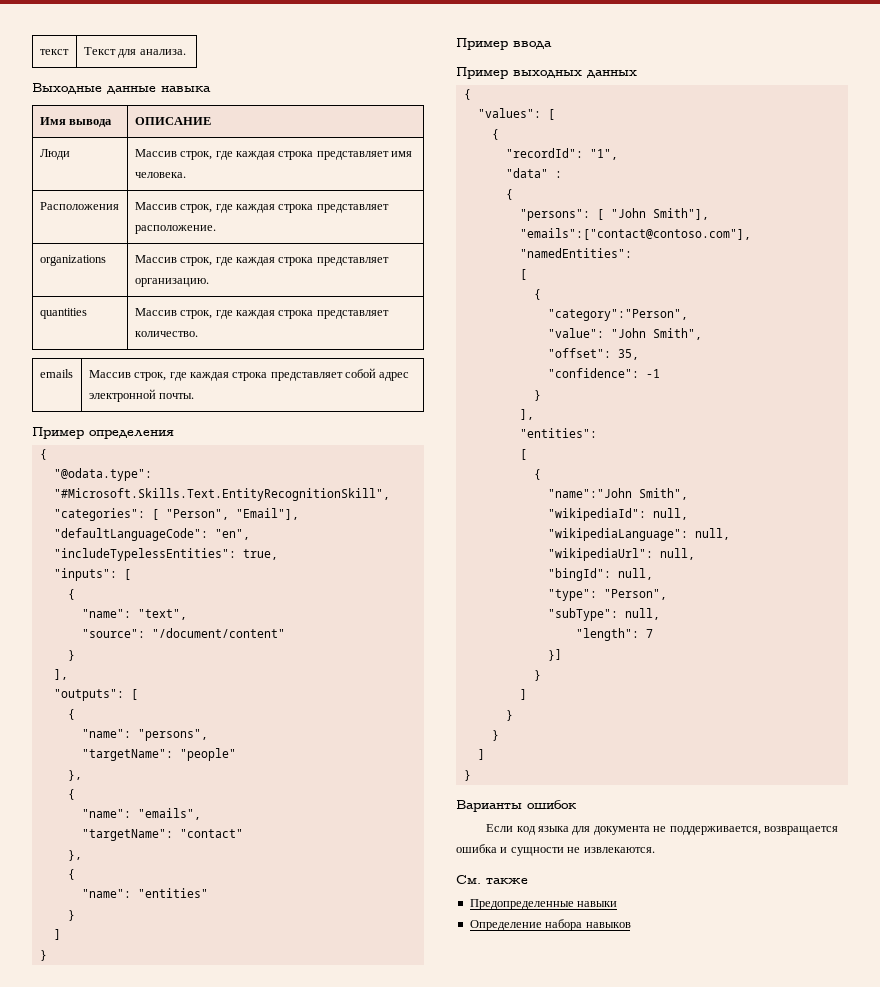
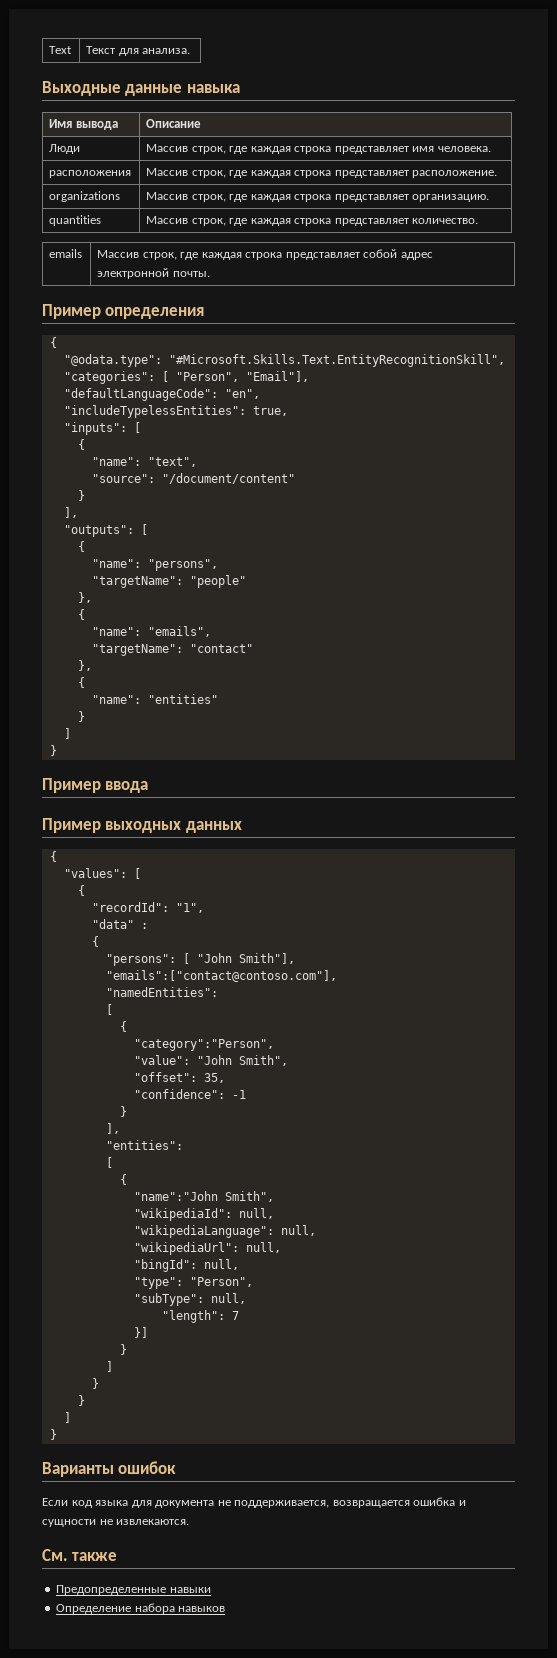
[39,49,69,55] текст -> [49,46,73,54] Text
[134,117,211,125] ОПИСАНИЕ -> [146,119,202,128] Описание
[39,202,119,210] Расположения -> [49,170,132,178] расположения

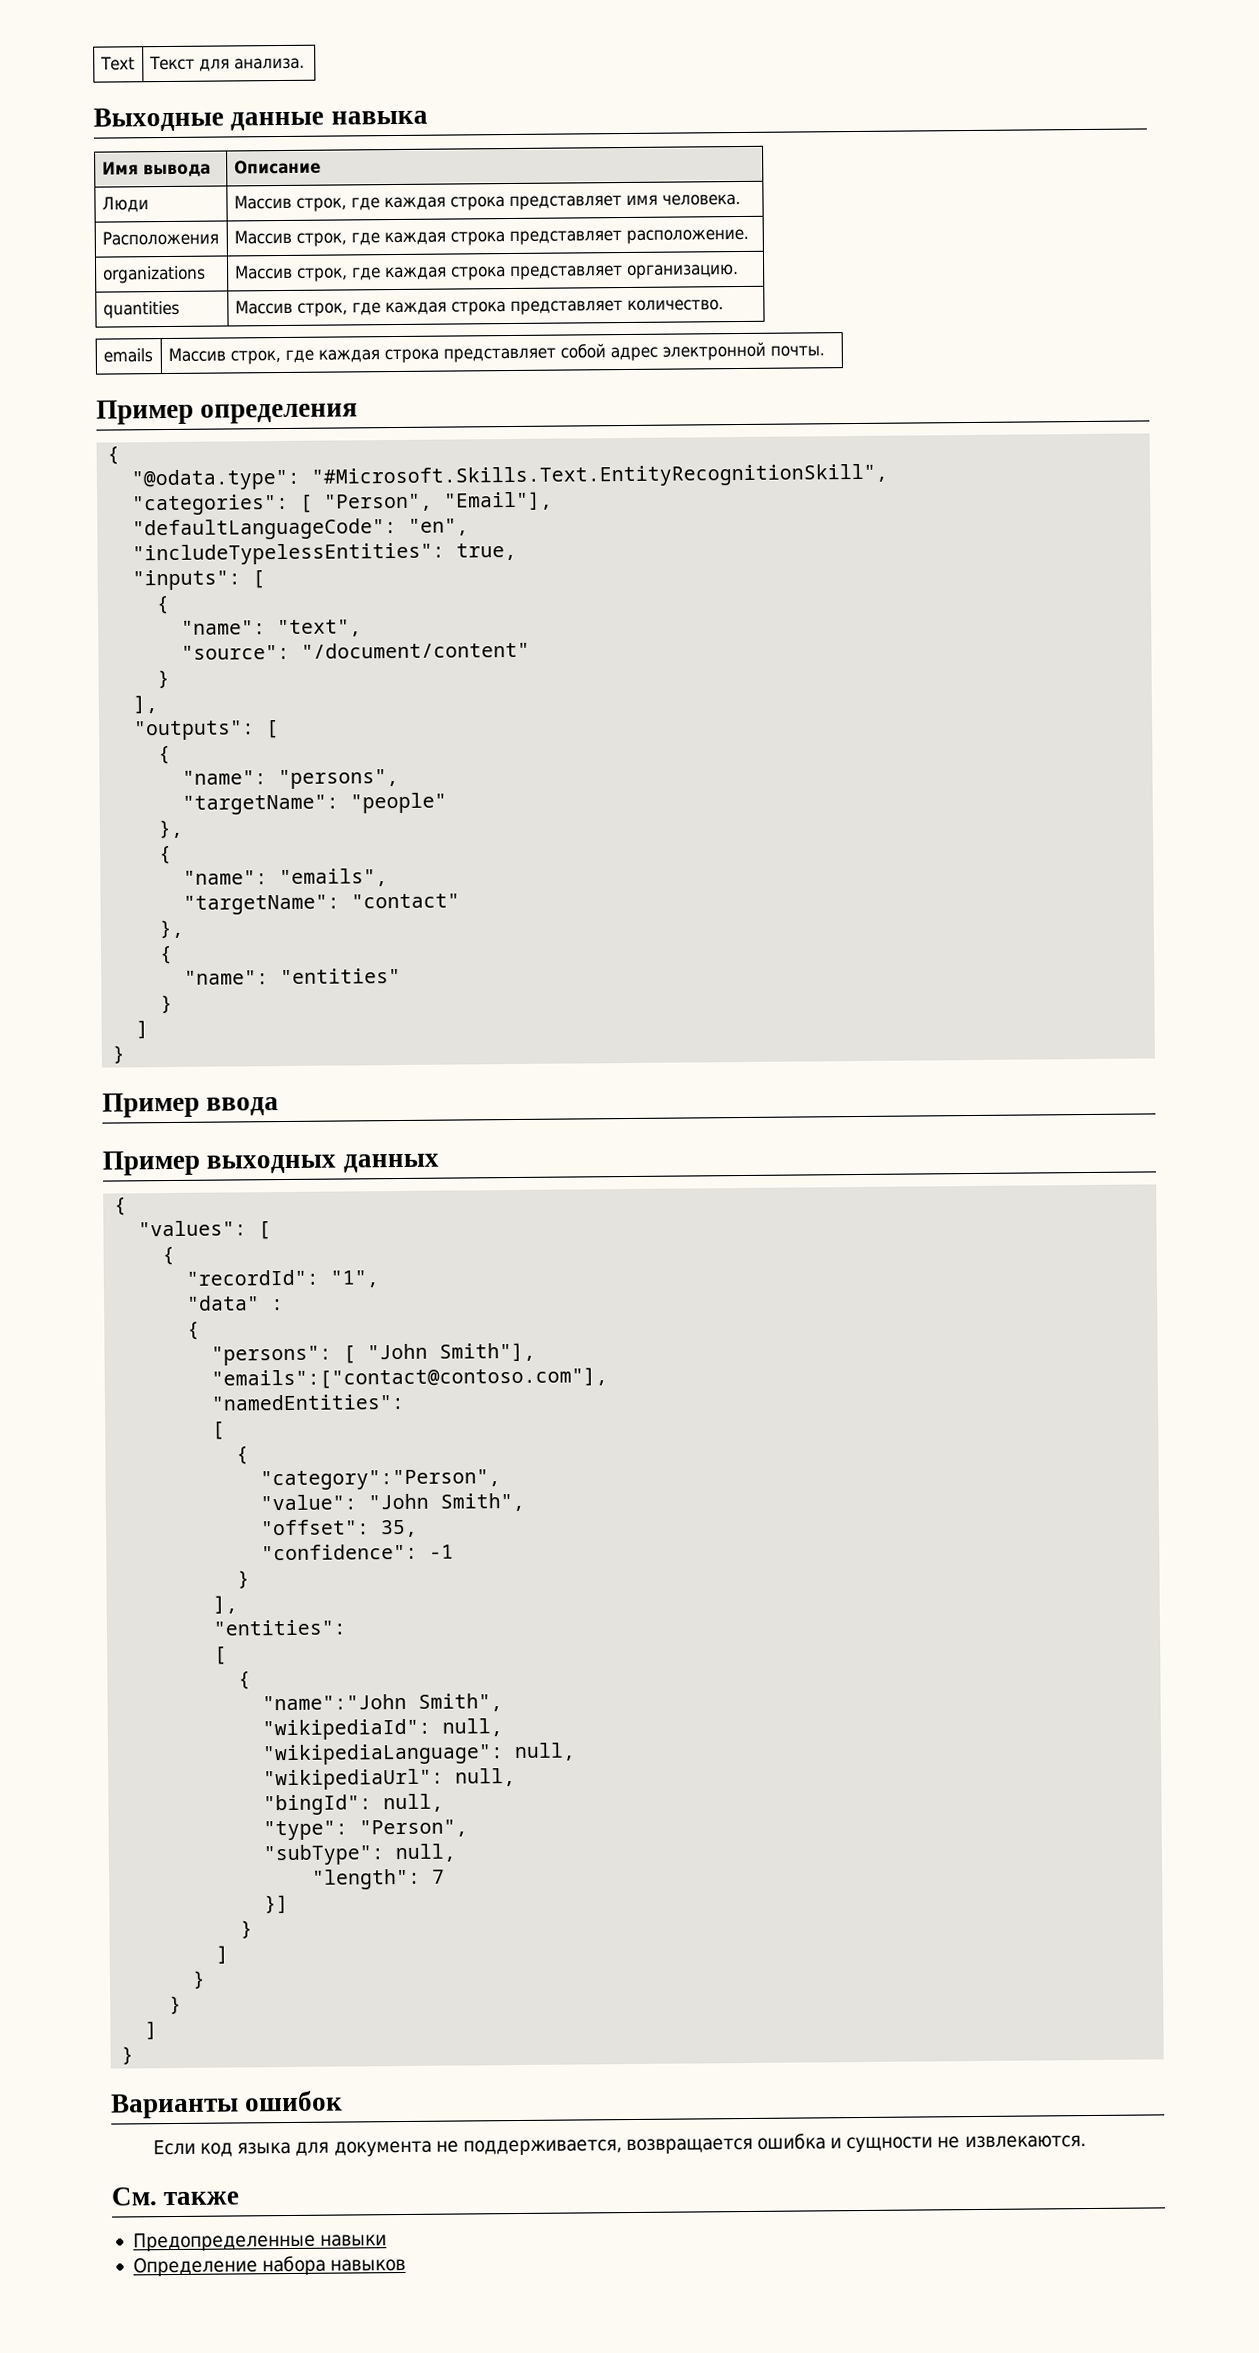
[49,170,132,178] расположения -> [101,230,219,246] Расположения

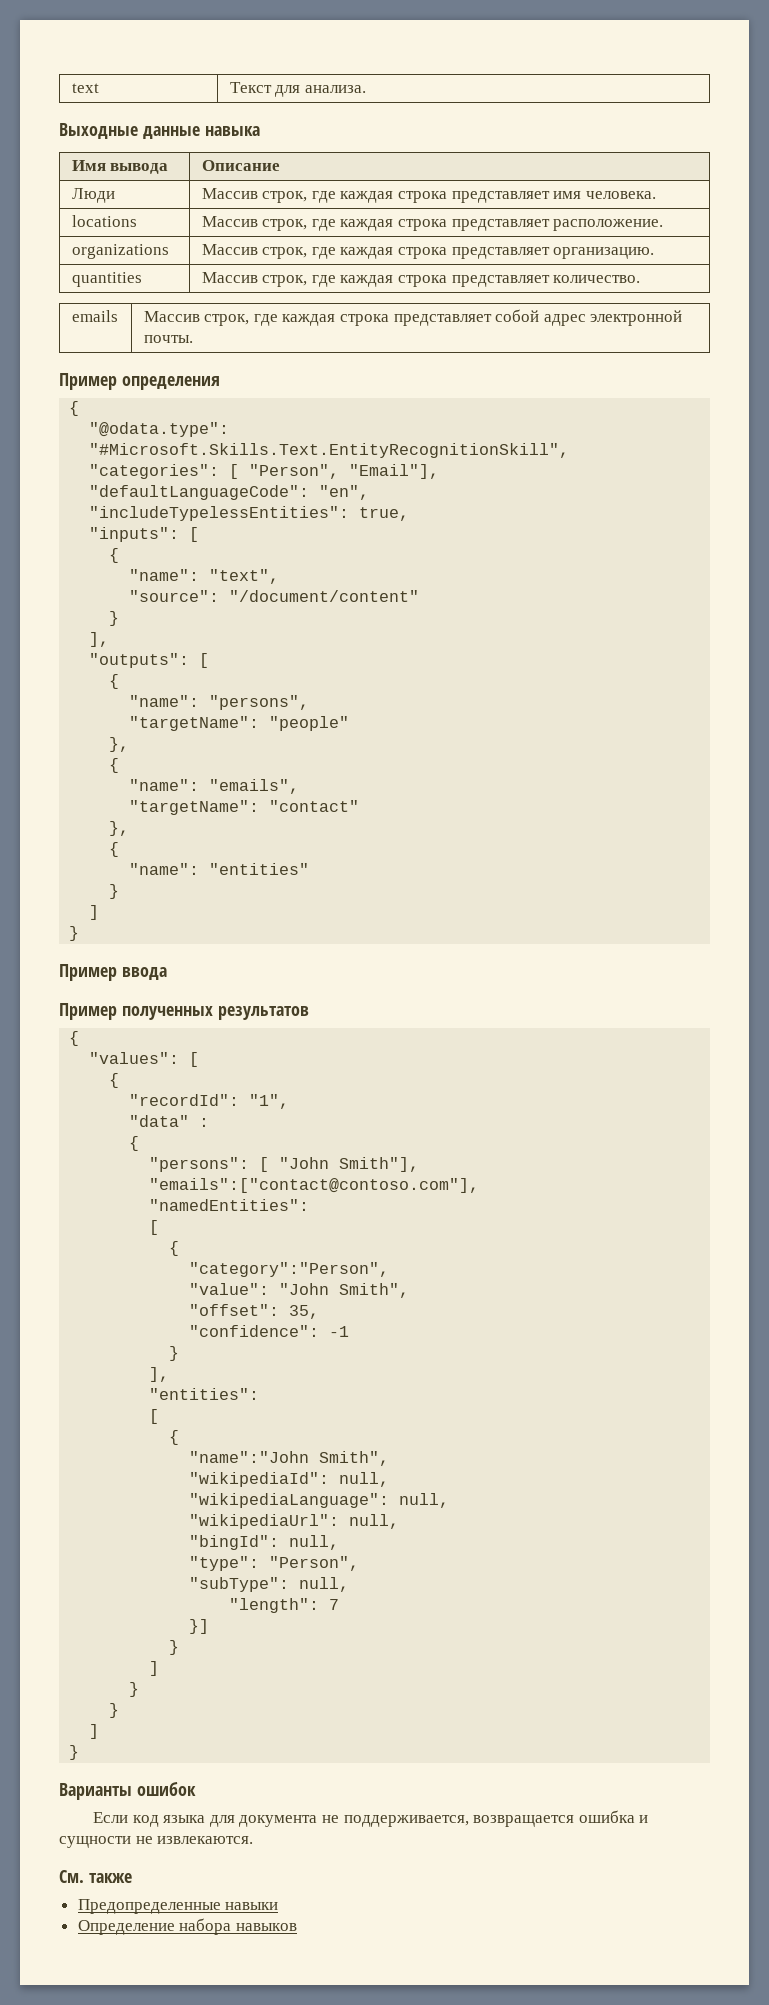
[99,56,135,71] Text -> [71,83,99,93] text
[101,230,219,246] Расположения -> [71,215,137,227] locations
[206,1153,439,1174] выходных данных -> [121,1006,309,1020] полученных результатов

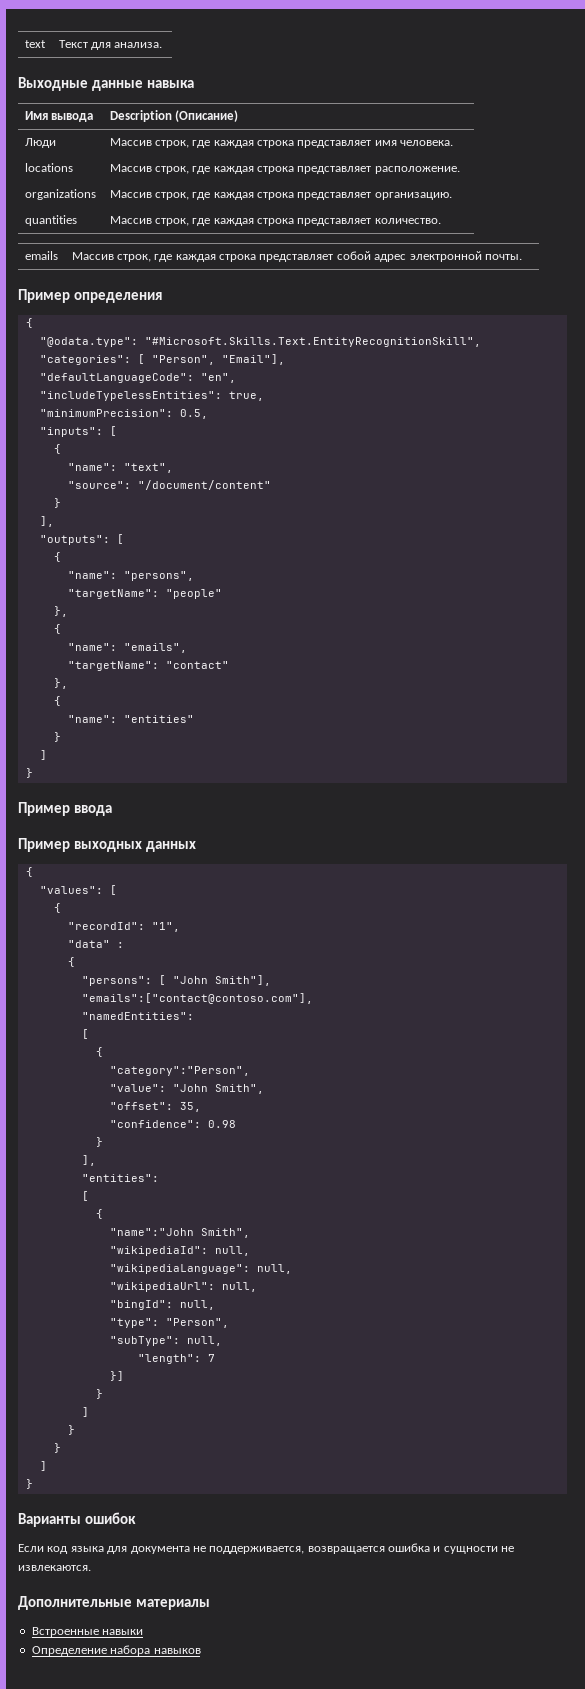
[201,160,280,171] Описание -> [109,110,238,122] Description (Описание)
(410, 514) none -> [39,409,208,419] // "minimumPrecision": 0.5,
[121,1006,309,1020] полученных результатов -> [73,841,196,852] выходных данных
[329,1326,350,1337] -1 -> [207,1120,236,1128] 0.98
[59,1870,132,1883] [77,1899,221,1914] См. также // Предопределенные -> [18,1596,210,1610] [31,1627,99,1637] Дополнительные материалы // Встроенные

